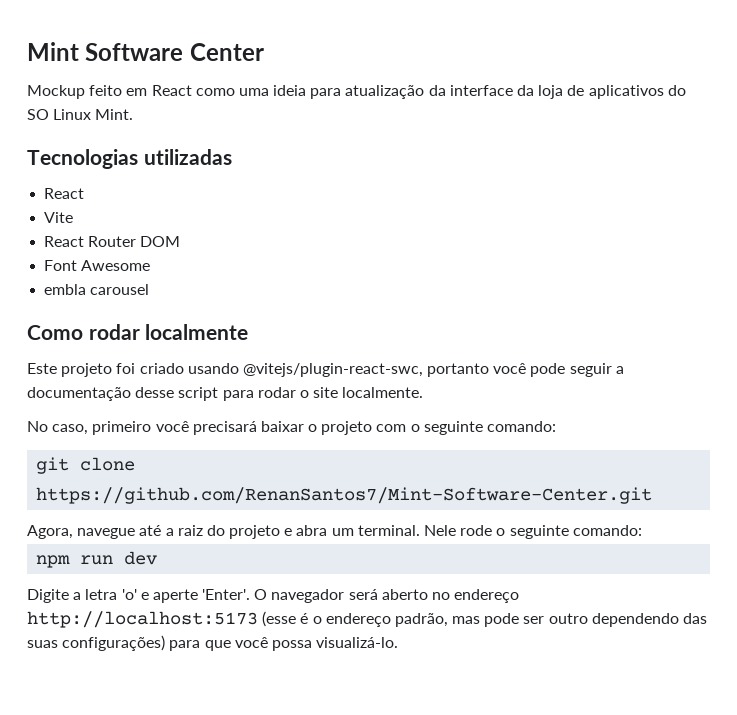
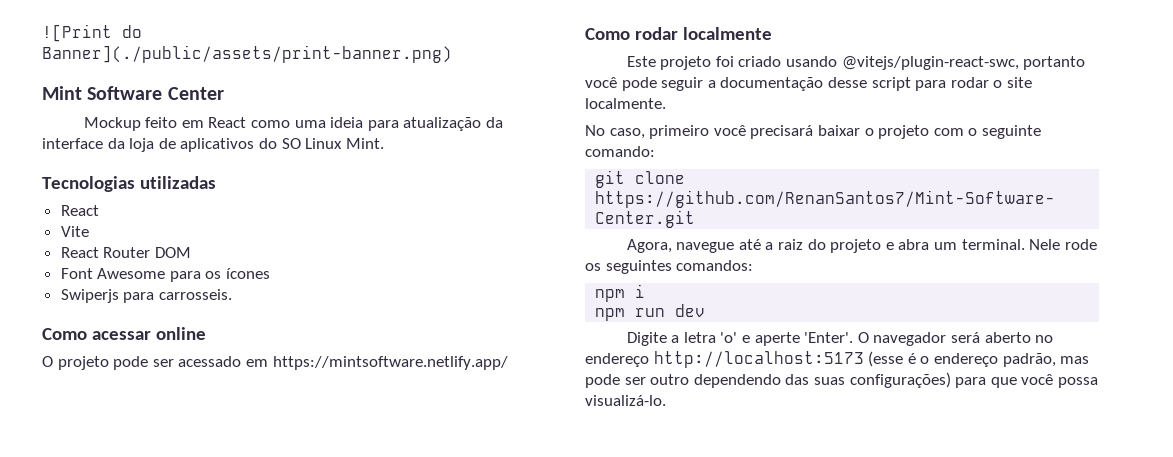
(27, 51) none -> [42,24,142,42] [42,45,452,63] ![Print do Banner](./public/assets/print-banner.png) //
[44,284,150,295] // embla carousel -> [169,268,271,282] [60,289,232,303] [42,327,206,340] [42,356,508,370] para os ícones // Swiperjs para carrosseis. // Como acessar online // O projeto pode ser acessado em https://mintsoftware.netlify.app/
[496,525,642,539] o seguinte comando: -> [585,260,754,274] [595,284,646,302] os seguintes comandos: // npm i

